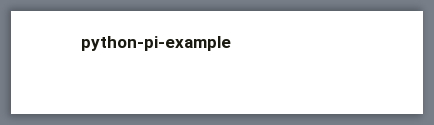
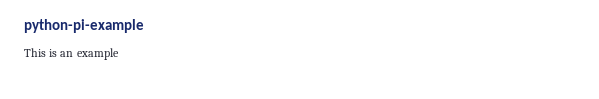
(231, 43) none -> [24,48,119,60] // This is an example

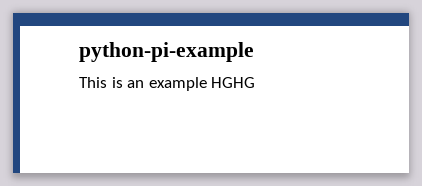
(119, 54) none -> [211,77,256,88] HGHG

